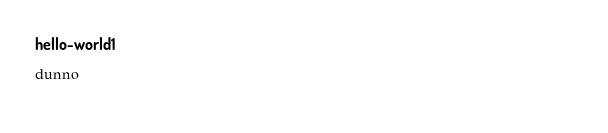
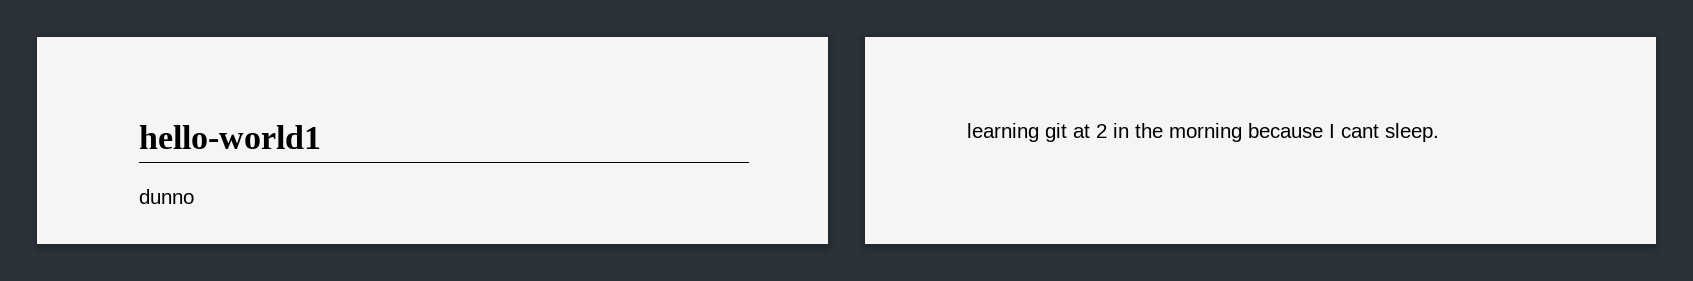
(79, 74) none -> [967,123,1439,142] // learning git at 2 in the morning because I cant sleep.

